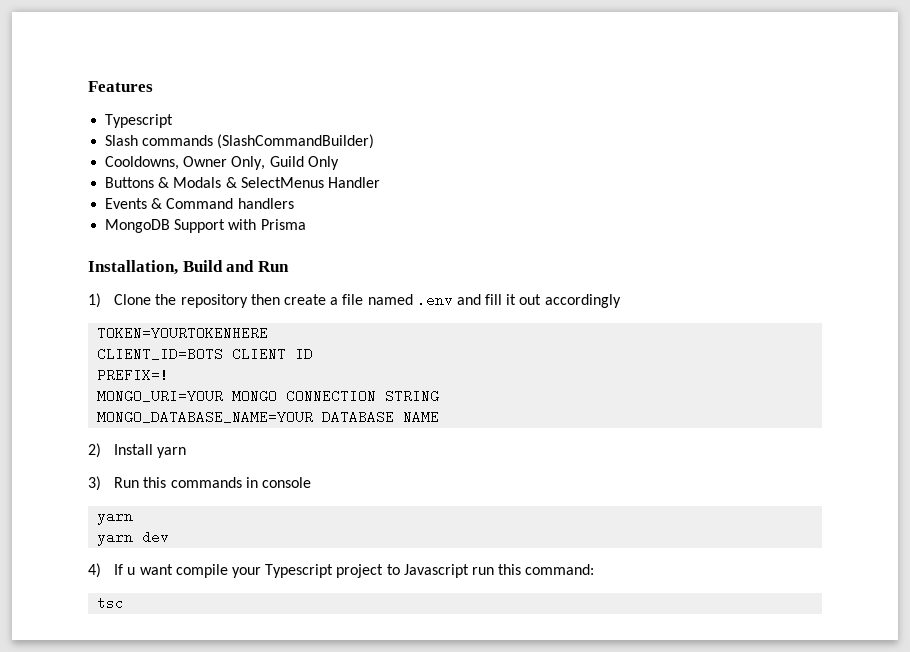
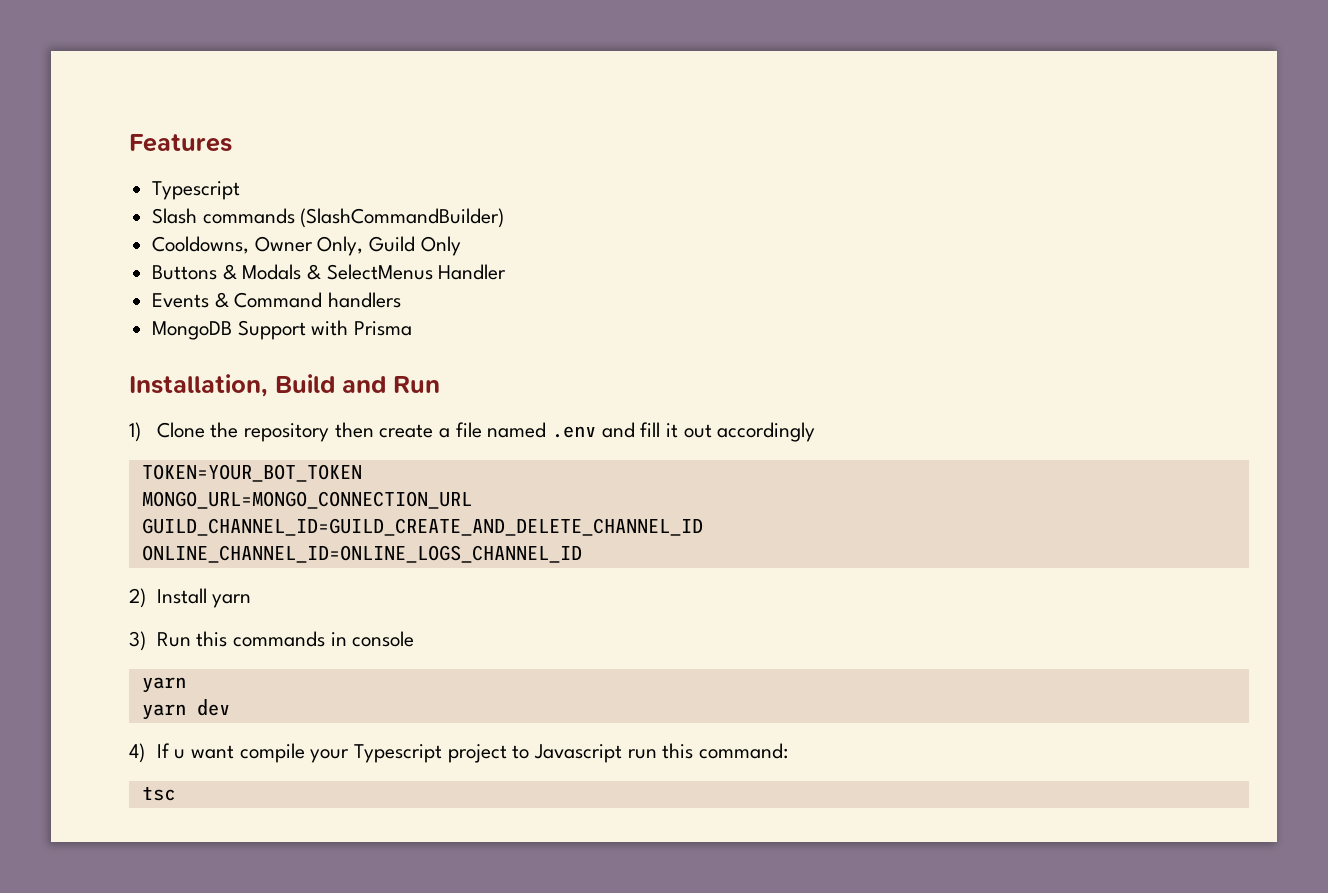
[97,326,269,340] [97,347,314,361] [97,368,170,382] [97,389,440,403] [97,410,440,424] TOKEN=YOURTOKENHERE // CLIENT_ID=BOTS CLIENT ID // PREFIX=! // MONGO_URI=YOUR MONGO CONNECTION STRING // MONGO_DATABASE_NAME=YOUR DATABASE NAME -> [141,464,362,482] [141,491,472,509] [141,518,703,536] [141,545,582,563] TOKEN=YOUR_BOT_TOKEN // MONGO_URL=MONGO_CONNECTION_URL // GUILD_CHANNEL_ID=GUILD_CREATE_AND_DELETE_CHANNEL_ID // ONLINE_CHANNEL_ID=ONLINE_LOGS_CHANNEL_ID

